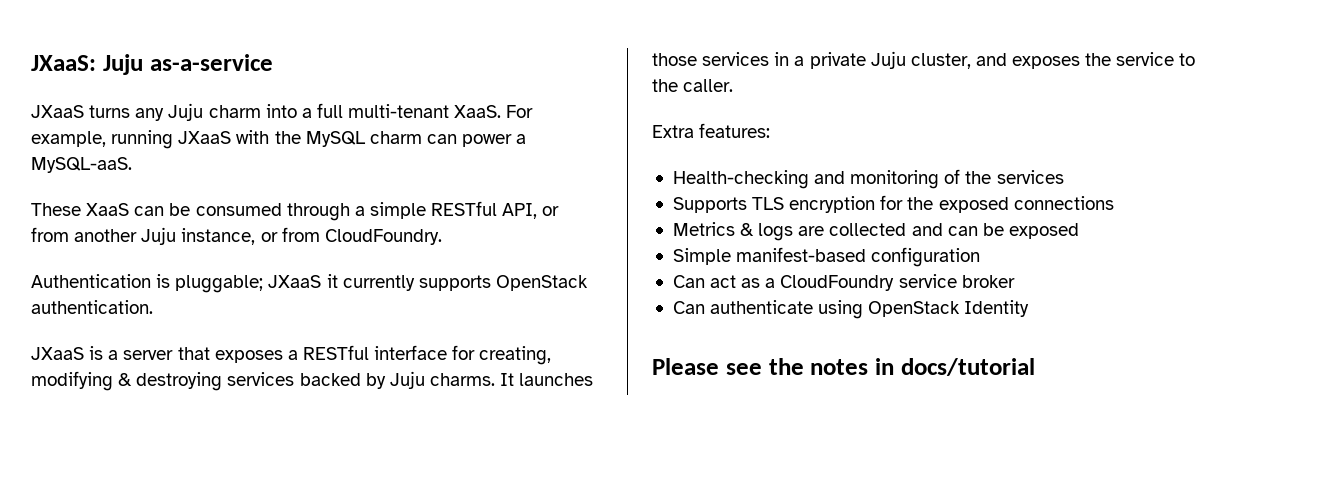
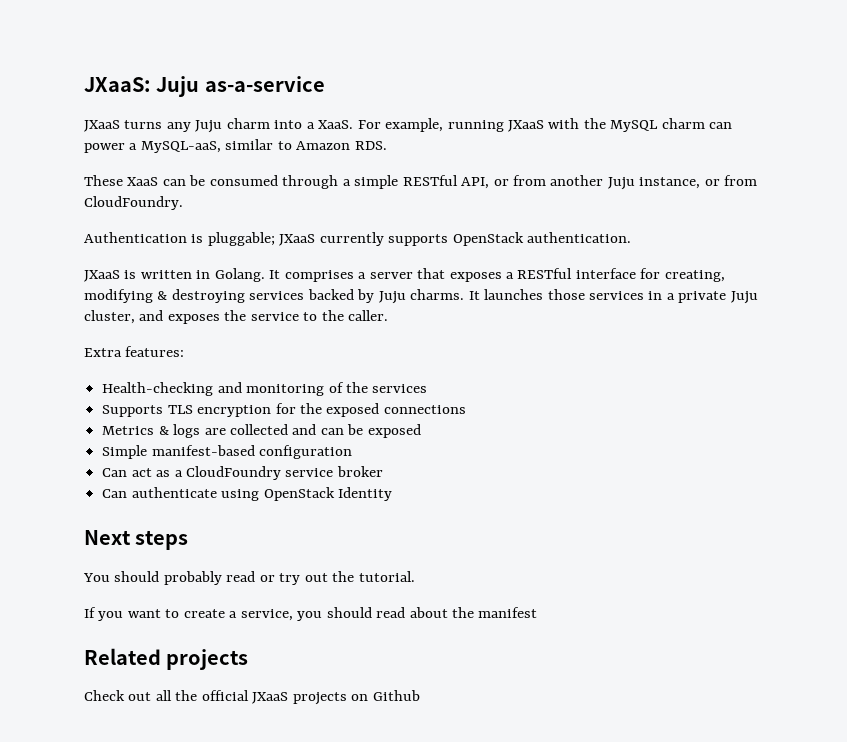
[316,103,450,118] full multi-tenant -> (315, 125) none
[31,157,132,173] MySQL-aaS. -> [140,139,387,153] MySQL-aaS, similar to Amazon RDS.
[326,274,338,288] it -> (316, 240) none
(104, 353) none -> [140,268,354,282] written in Golang. It comprises
[652,358,1035,376] Please see the notes in docs/tutorial -> [84,530,189,550] [83,571,415,585] [84,607,538,621] [84,648,249,670] [84,690,420,705] Next steps // You should probably read or try out the tutorial. // If you want to create a service, you should read about the manifest // Related projects // Check out all the official JXaaS projects on Github

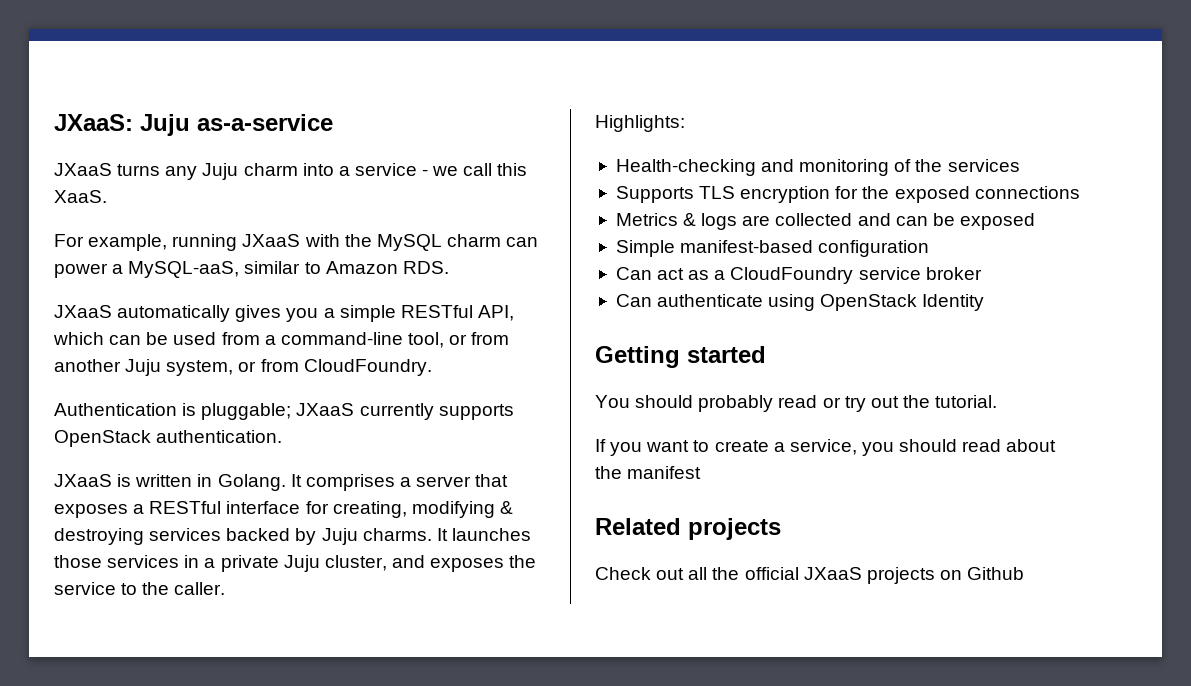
(315, 125) none -> [354,163,528,176] service - we call this
(354, 124) none -> (107, 196) //
[84,175,490,189] These XaaS can be consumed through a simple RESTful API, -> [54,305,514,322] [53,332,444,348] JXaaS automatically gives you a simple RESTful API, which can be used from a command-line tool,
[639,177,701,189] instance, -> [166,360,234,376] system,
[84,346,185,357] Extra features: -> [595,115,685,132] Highlights:
[84,530,189,550] Next steps -> [595,346,766,368] Getting started

